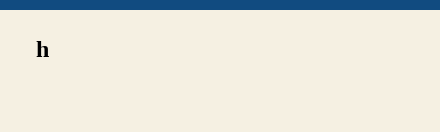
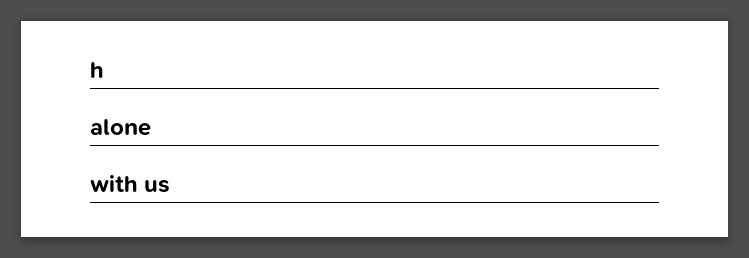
(49, 49) none -> [90,119,151,136] [90,175,170,193] // alone // with us

